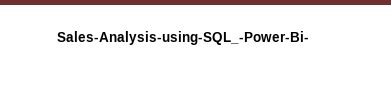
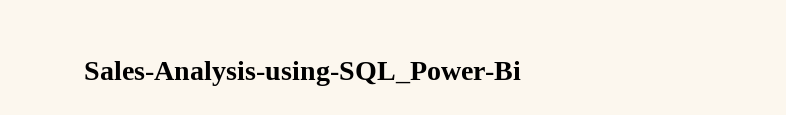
[57,31,309,45] Sales-Analysis-using-SQL_-Power-Bi- -> [84,61,521,86] Sales-Analysis-using-SQL_Power-Bi

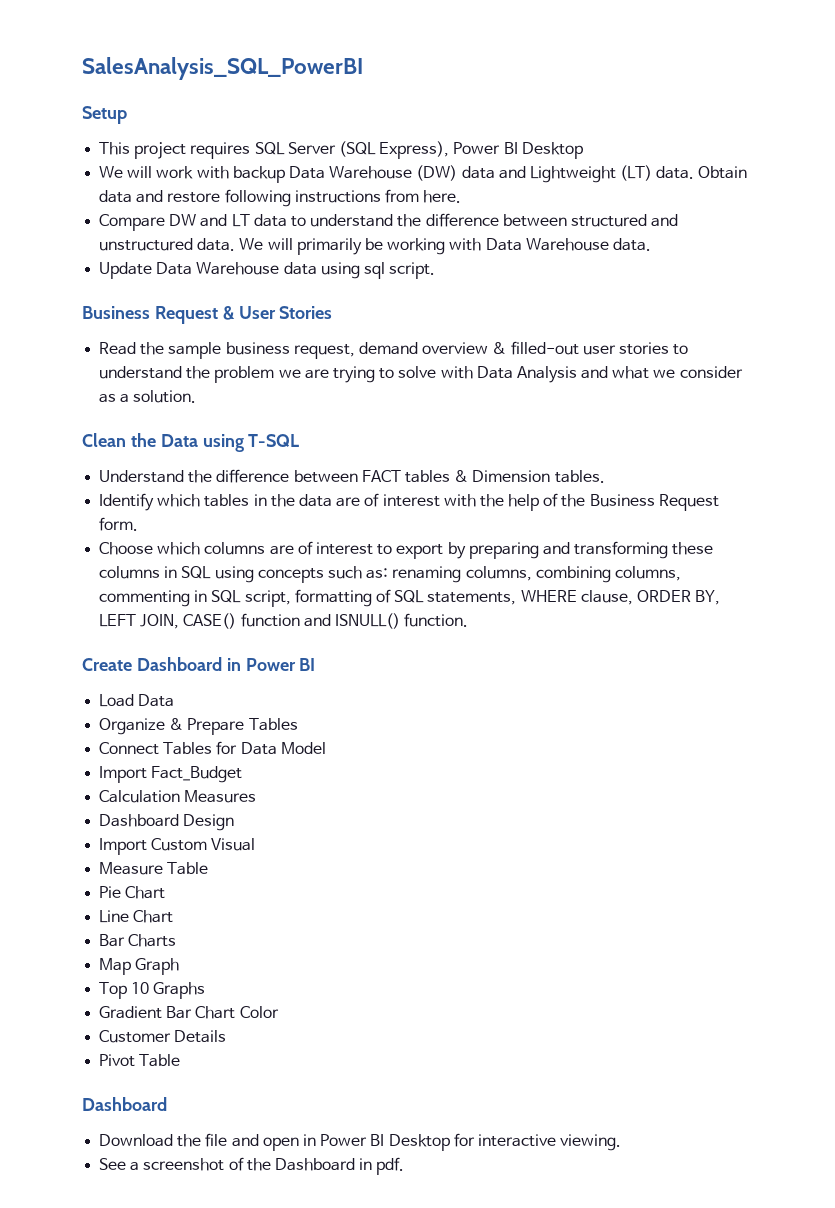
[84,61,521,86] Sales-Analysis-using-SQL_Power-Bi -> [82,57,363,80] [82,106,127,124] [99,141,583,159] [99,165,748,183] [99,189,462,207] [99,213,679,231] [99,238,651,255] [99,262,436,279] [82,306,333,324] [99,341,689,359] [99,366,743,383] [99,390,197,403] [82,433,300,452] [99,469,605,483] [99,493,719,511] [99,517,139,531] [99,541,714,559] [99,566,681,583] [99,589,721,607] [99,613,469,629] [82,657,316,671] [99,694,175,707] [99,718,298,735] [99,741,326,755] [99,766,243,783] [99,790,257,803] [99,814,235,831] [99,838,256,855] [99,862,209,875] [99,886,166,899] [99,910,174,923] [99,934,177,947] [99,958,180,975] [99,982,206,999] [99,1006,279,1019] [99,1030,227,1043] [99,1054,181,1067] [82,1097,167,1111] [99,1133,622,1151] [99,1157,405,1175] SalesAnalysis_SQL_PowerBI // Setup // This project requires SQL Server (SQL Express), Power BI Desktop // We will work with backup Data Warehouse (DW) data and Lightweight (LT) data. Obtain data and restore following instructions from here. // Compare DW and LT data to understand the difference between structured and unstructured data. We will primarily be working with Data Warehouse data. // Update Data Warehouse data using sql script. // Business Request & User Stories // Read the sample business request, demand overview & filled-out user stories to understand the problem we are trying to solve with Data Analysis and what we consider as a solution. // Clean the Data using T-SQL // Understand the difference between FACT tables & Dimension tables. // Identify which tables in the data are of interest with the help of the Business Request form. // Choose which columns are of interest to export by preparing and transforming these columns in SQL using concepts such as: renaming columns, combining columns, commenting in SQL script, formatting of SQL statements, WHERE clause, ORDER BY, LEFT JOIN, CASE() function and ISNULL() function. // Create Dashboard in Power BI // Load Data // Organize & Prepare Tables // Connect Tables for Data Model // Import Fact_Budget // Calculation Measures // Dashboard Design // Import Custom Visual // Measure Table // Pie Chart // Line Chart // Bar Charts // Map Graph // Top 10 Graphs // Gradient Bar Chart Color // Customer Details // Pivot Table // Dashboard // Download the file and open in Power BI Desktop for interactive viewing. // See a screenshot of the Dashboard in pdf.

